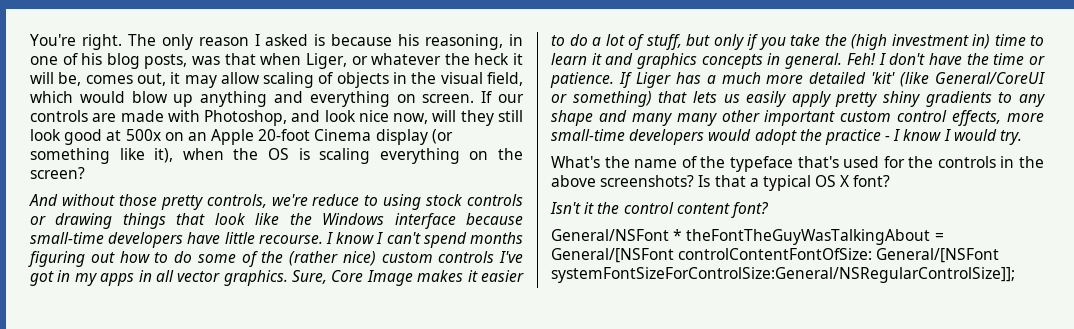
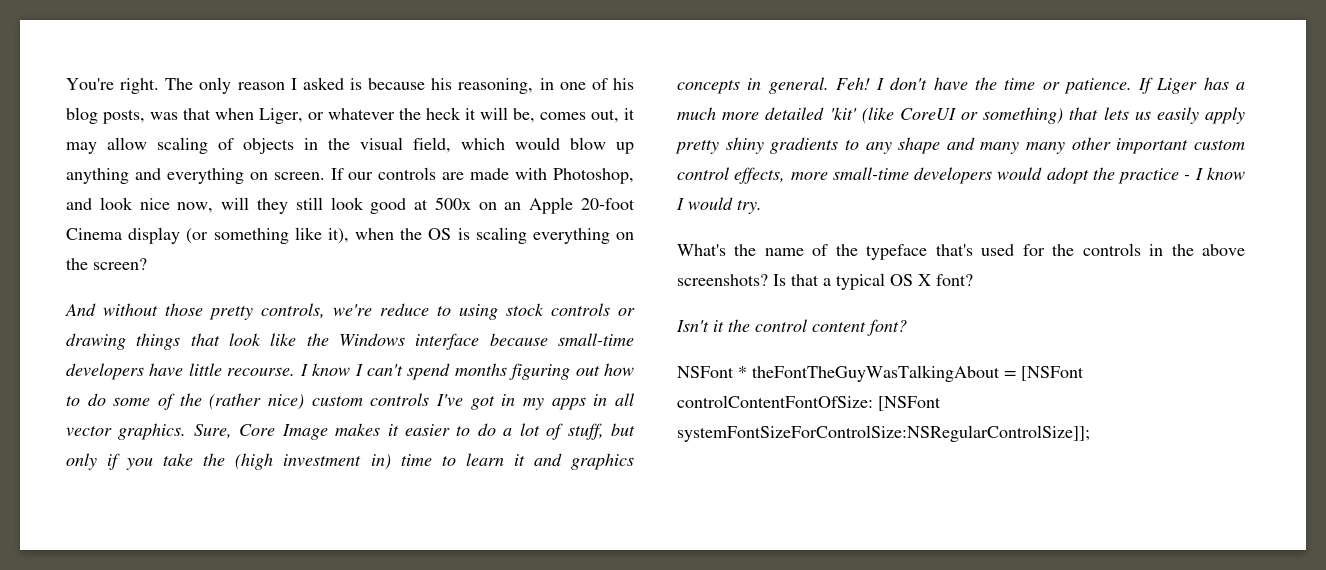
[935,72,1045,84] General/CoreUI -> [899,108,956,120] CoreUI
[551,229,669,241] General/NSFont -> [677,366,734,378] NSFont
[551,248,1000,263] [551,267,1015,283] General/[NSFont controlContentFontOfSize: General/[NSFont systemFontSizeForControlSize:General/NSRegularControlSize]]; -> [1021,366,1084,381] [677,395,941,411] [677,425,1090,442] [NSFont controlContentFontOfSize: [NSFont systemFontSizeForControlSize:NSRegularControlSize]];

